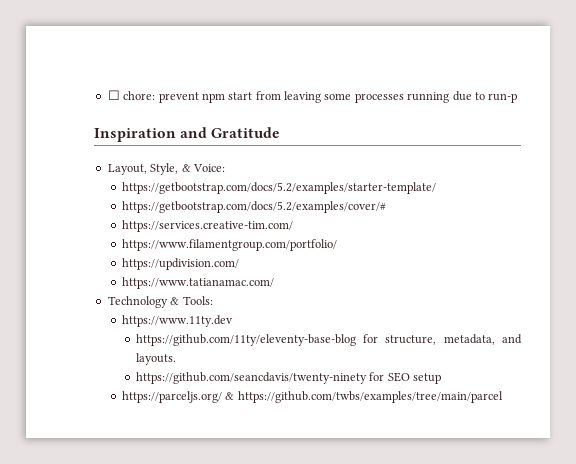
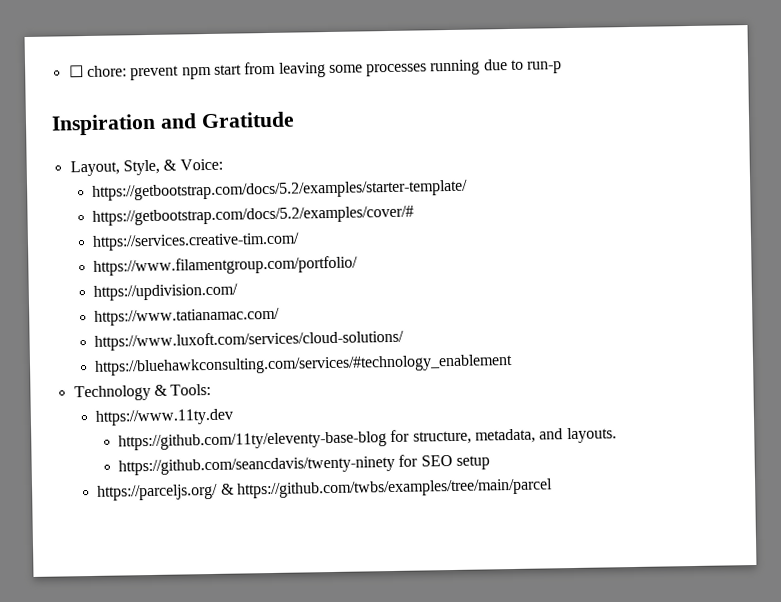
(274, 283) none -> [94,329,405,351] [94,353,514,376] // https://www.luxoft.com/services/cloud-solutions/ // https://bluehawkconsulting.com/services/#technology_enablement

